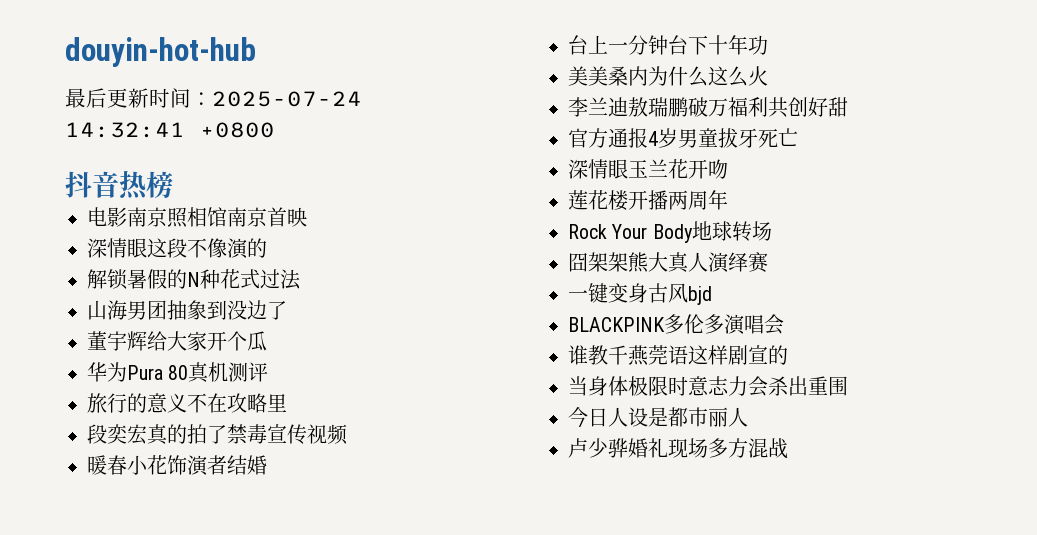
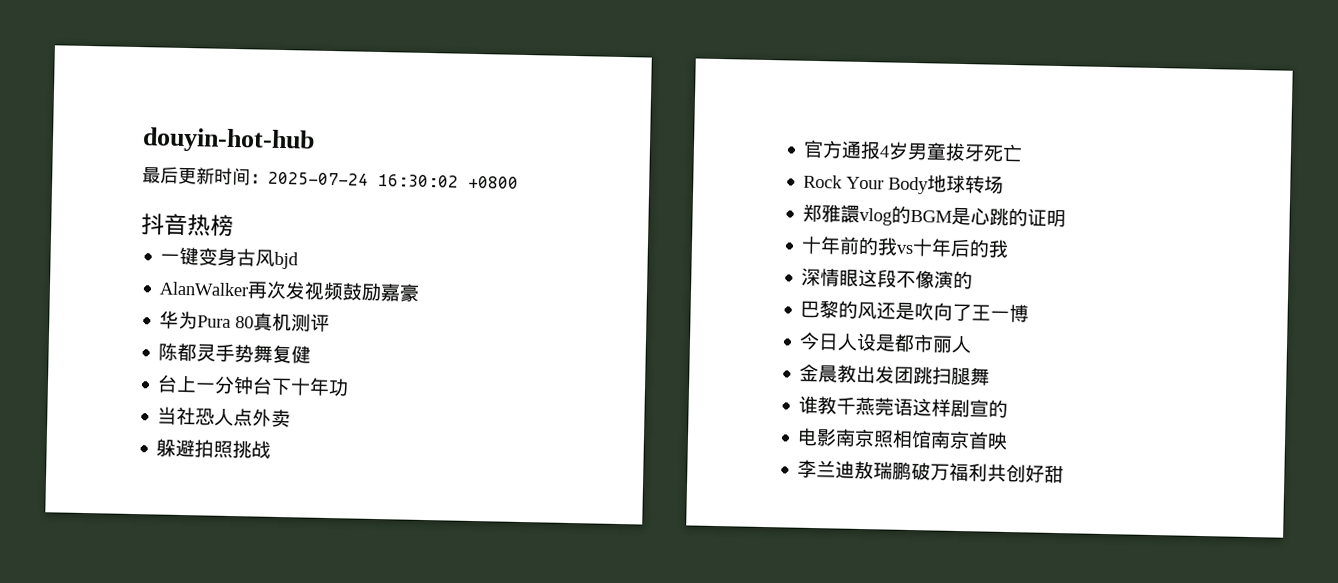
[65,122,185,138] 14:32:41 -> [378,173,459,188] 16:30:02
(173, 185) none -> [160,246,300,270] [159,280,421,302] [159,310,331,333] [158,342,312,364] [157,374,350,397] [157,406,292,428] [156,438,272,459] [803,139,1024,163] [803,174,1005,195] [802,203,1067,228] [801,235,1010,258] [801,267,974,290] [800,300,1030,323] [799,331,973,354] [799,363,991,386] [798,395,1009,419] // 一键变身古风bjd // AlanWalker再次发视频鼓励嘉豪 // 华为Pura 80真机测评 // 陈都灵手势舞复健 // 台上一分钟台下十年功 // 当社恐人点外卖 // 躲避拍照挑战 // 官方通报4岁男童拔牙死亡 // Rock Your Body地球转场 // 郑雅譞vlog的BGM是心跳的证明 // 十年前的我vs十年后的我 // 深情眼这段不像演的 // 巴黎的风还是吹向了王一博 // 今日人设是都市丽人 // 金晨教出发团跳扫腿舞 // 谁教千燕莞语这样剧宣的
[87,238,267,259] [87,269,301,290] [87,300,287,320] [87,331,267,351] [87,362,269,383] [87,393,287,413] [87,424,348,445] [87,455,267,476] [568,35,768,55] [568,66,768,87] // 深情眼这段不像演的 // 解锁暑假的N种花式过法 // 山海男团抽象到没边了 // 董宇辉给大家开个瓜 // 华为Pura 80真机测评 // 旅行的意义不在攻略里 // 段奕宏真的拍了禁毒宣传视频 // 暖春小花饰演者结婚 // 台上一分钟台下十年功 // 美美桑内为什么这么火 -> (1009, 441) none
[568,128,798,148] [568,159,728,179] [568,190,728,211] [568,221,772,243] [568,252,768,273] [568,283,712,305] [568,314,784,335] [568,345,788,366] [568,376,848,397] [568,407,748,428] [568,438,788,459] // 官方通报4岁男童拔牙死亡 // 深情眼玉兰花开吻 // 莲花楼开播两周年 // Rock Your Body地球转场 // 囧架架熊大真人演绎赛 // 一键变身古风bjd // BLACKPINK多伦多演唱会 // 谁教千燕莞语这样剧宣的 // 当身体极限时意志力会杀出重围 // 今日人设是都市丽人 // 卢少骅婚礼现场多方混战 -> (1065, 474) none

